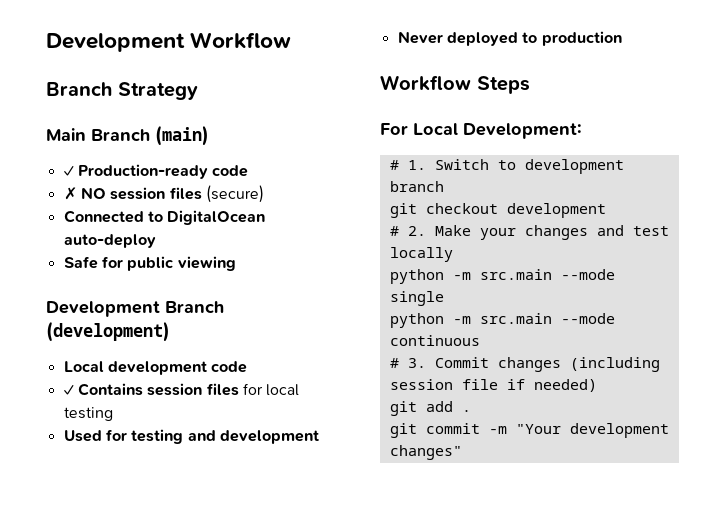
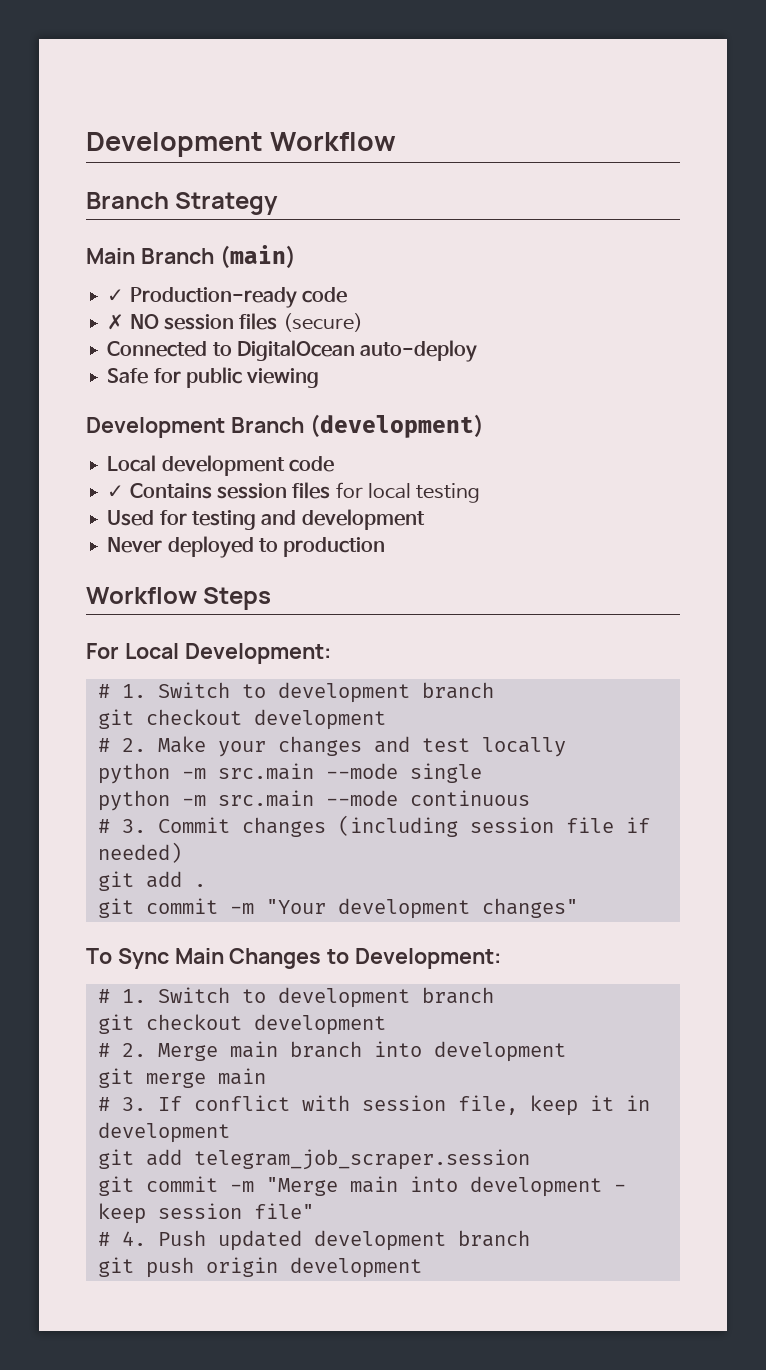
(462, 452) none -> [86,948,502,969] [97,987,494,1008] [97,1014,386,1035] [97,1041,566,1062] [97,1068,266,1088] [97,1095,650,1116] [97,1122,230,1143] [97,1149,530,1170] [97,1176,626,1197] [97,1203,314,1224] [97,1230,530,1251] [97,1257,422,1278] // To Sync Main Changes to Development: // # 1. Switch to development branch // git checkout development // # 2. Merge main branch into development // git merge main // # 3. If conflict with session file, keep it in development // git add telegram_job_scraper.session // git commit -m "Merge main into development - keep session file" // # 4. Push updated development branch // git push origin development

